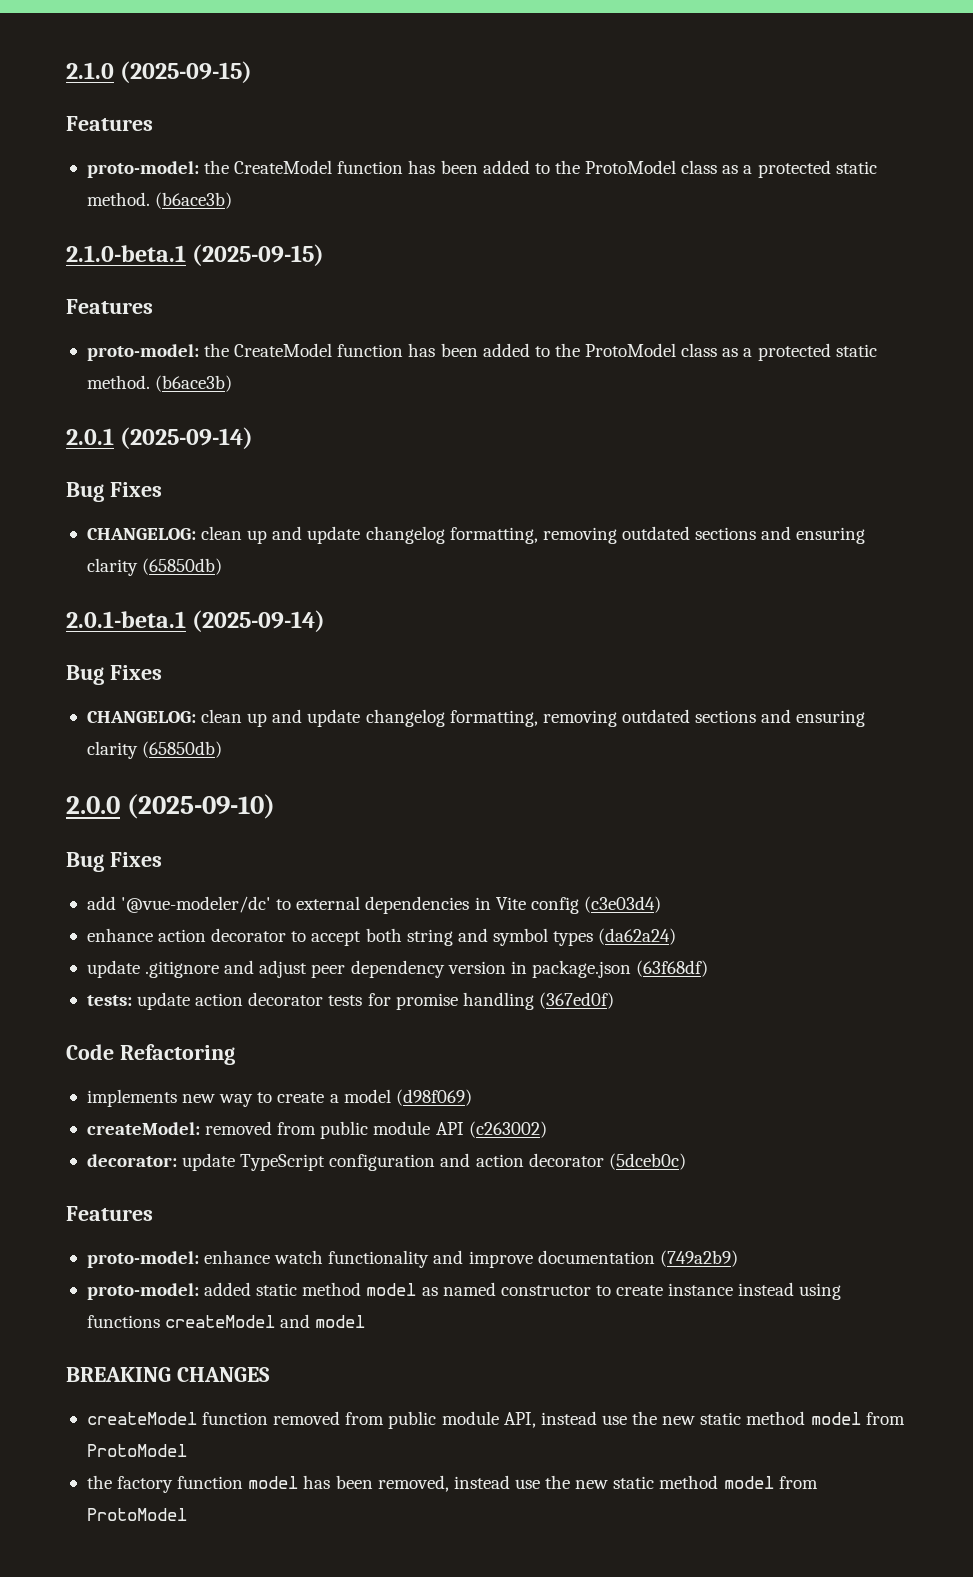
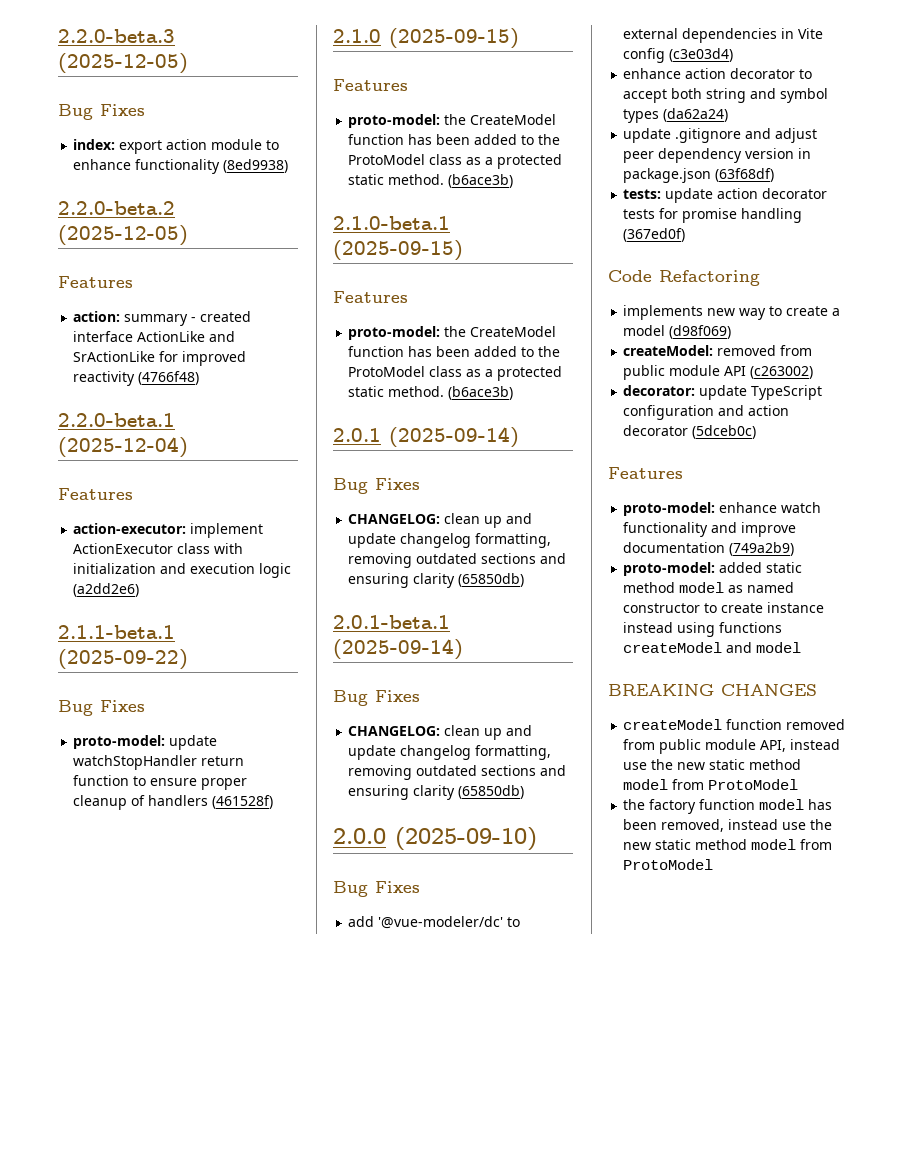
(66, 70) none -> [58,29,175,43] [58,53,188,74] [58,104,145,120] [73,139,280,154] [73,159,289,174] [58,201,175,215] [58,225,188,246] [58,276,133,288] [73,311,252,326] [73,331,236,342] [73,351,247,366] [73,371,200,386] [58,413,175,427] [58,437,188,458] [58,488,133,500] [73,523,264,538] [73,543,244,554] [73,563,292,578] [73,583,140,597] [58,625,175,639] [58,649,188,670] [58,700,145,716] [73,735,218,750] [73,755,245,770] [73,775,248,790] [73,795,274,810] 2.2.0-beta.3 (2025-12-05) // Bug Fixes // index: export action module to enhance functionality (8ed9938) // 2.2.0-beta.2 (2025-12-05) // Features // action: summary - created interface ActionLike and SrActionLike for improved reactivity (4766f48) // 2.2.0-beta.1 (2025-12-04) // Features // action-executor: implement ActionExecutor class with initialization and execution logic (a2dd2e6) // 2.1.1-beta.1 (2025-09-22) // Bug Fixes // proto-model: update watchStopHandler return function to ensure proper cleanup of handlers (461528f) //

